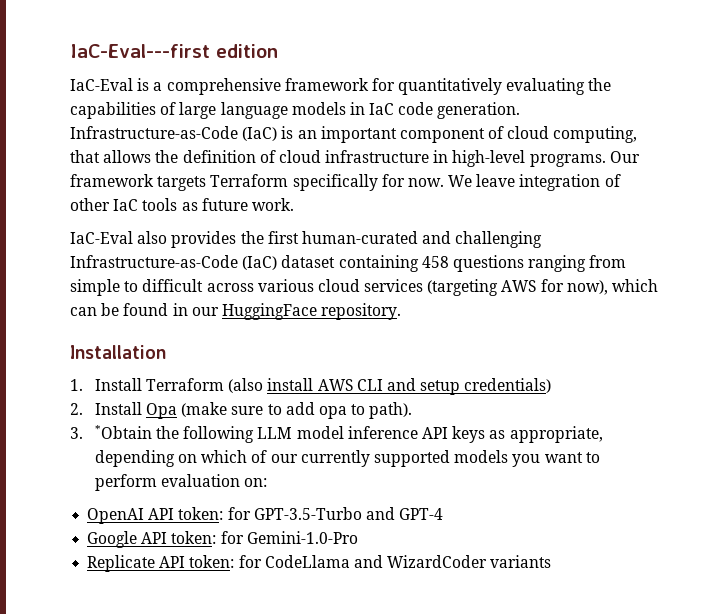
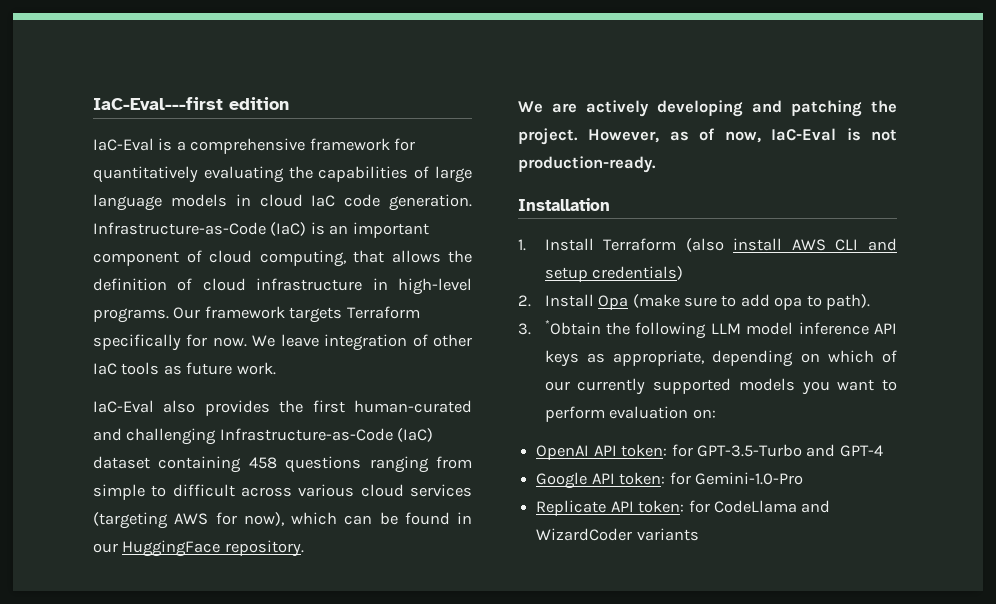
(365, 108) none -> [259,194,303,207] cloud
(402, 311) none -> [518,100,897,117] [518,128,897,145] [518,156,656,173] // We are actively developing and patching the project. However, as of now, IaC-Eval is not production-ready.

